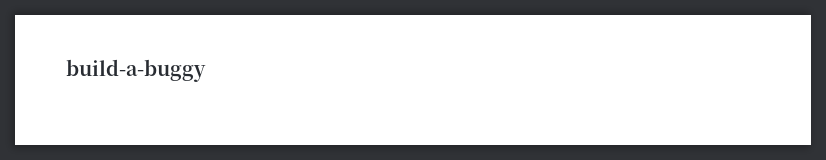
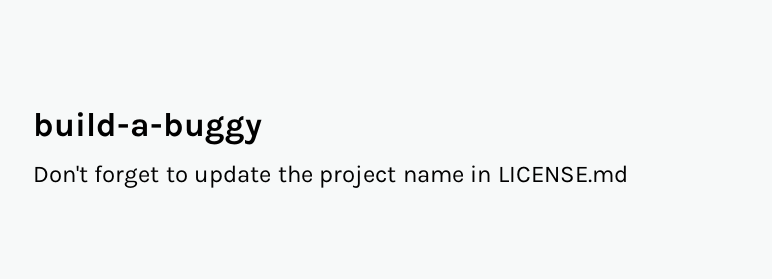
(206, 70) none -> [33,165,628,188] // Don't forget to update the project name in LICENSE.md

